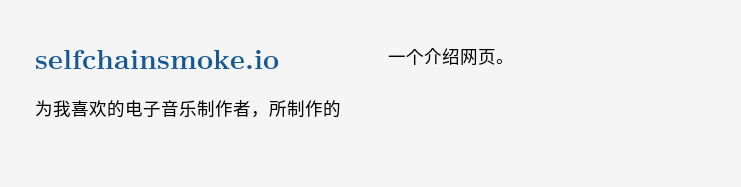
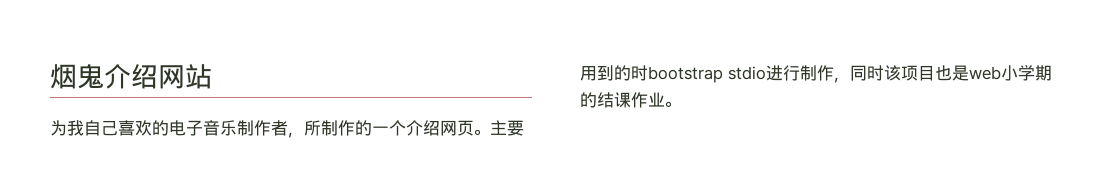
[35,50,279,69] selfchainsmoke.io -> [50,64,212,89] 烟鬼介绍网站
(71, 108) none -> [84,120,118,136] 自己
(514, 61) none -> [490,120,524,136] [580,65,1052,83] [580,92,681,108] 主要用到的时bootstrap stdio进行制作，同时该项目也是web小学期的结课作业。

